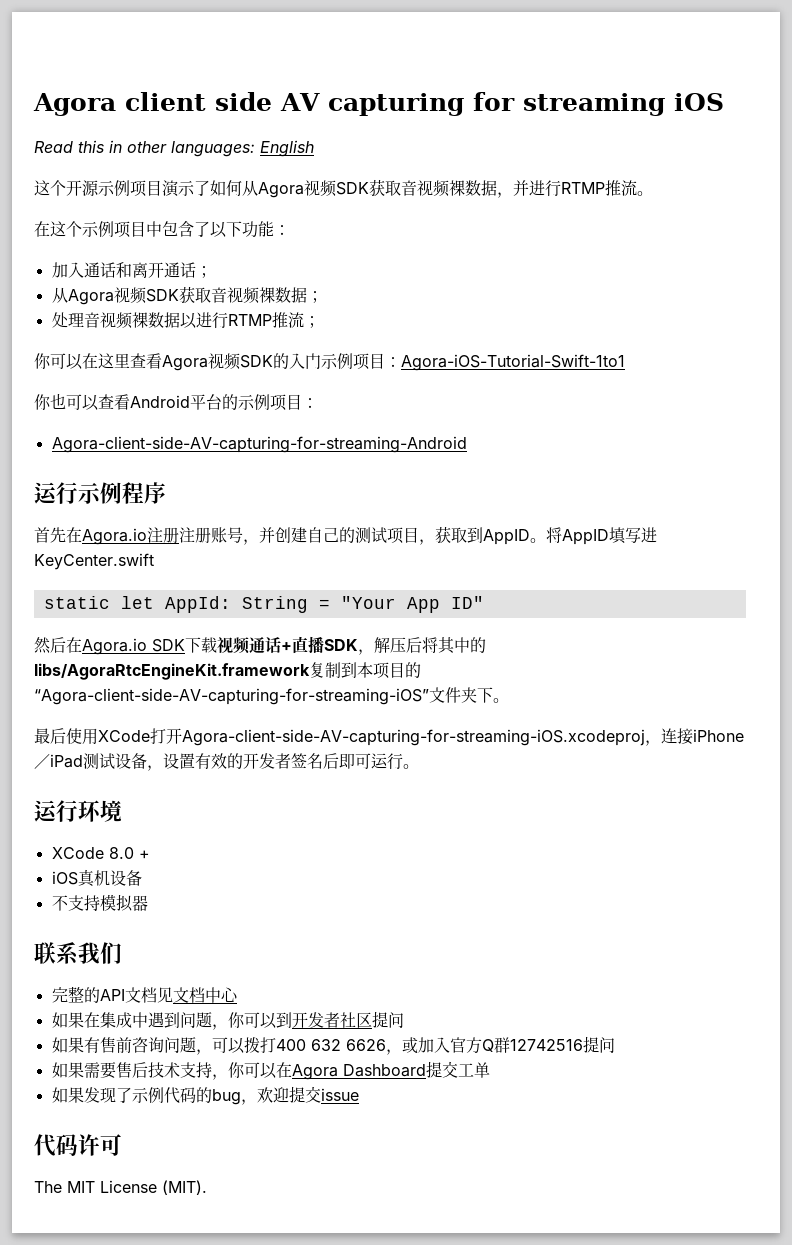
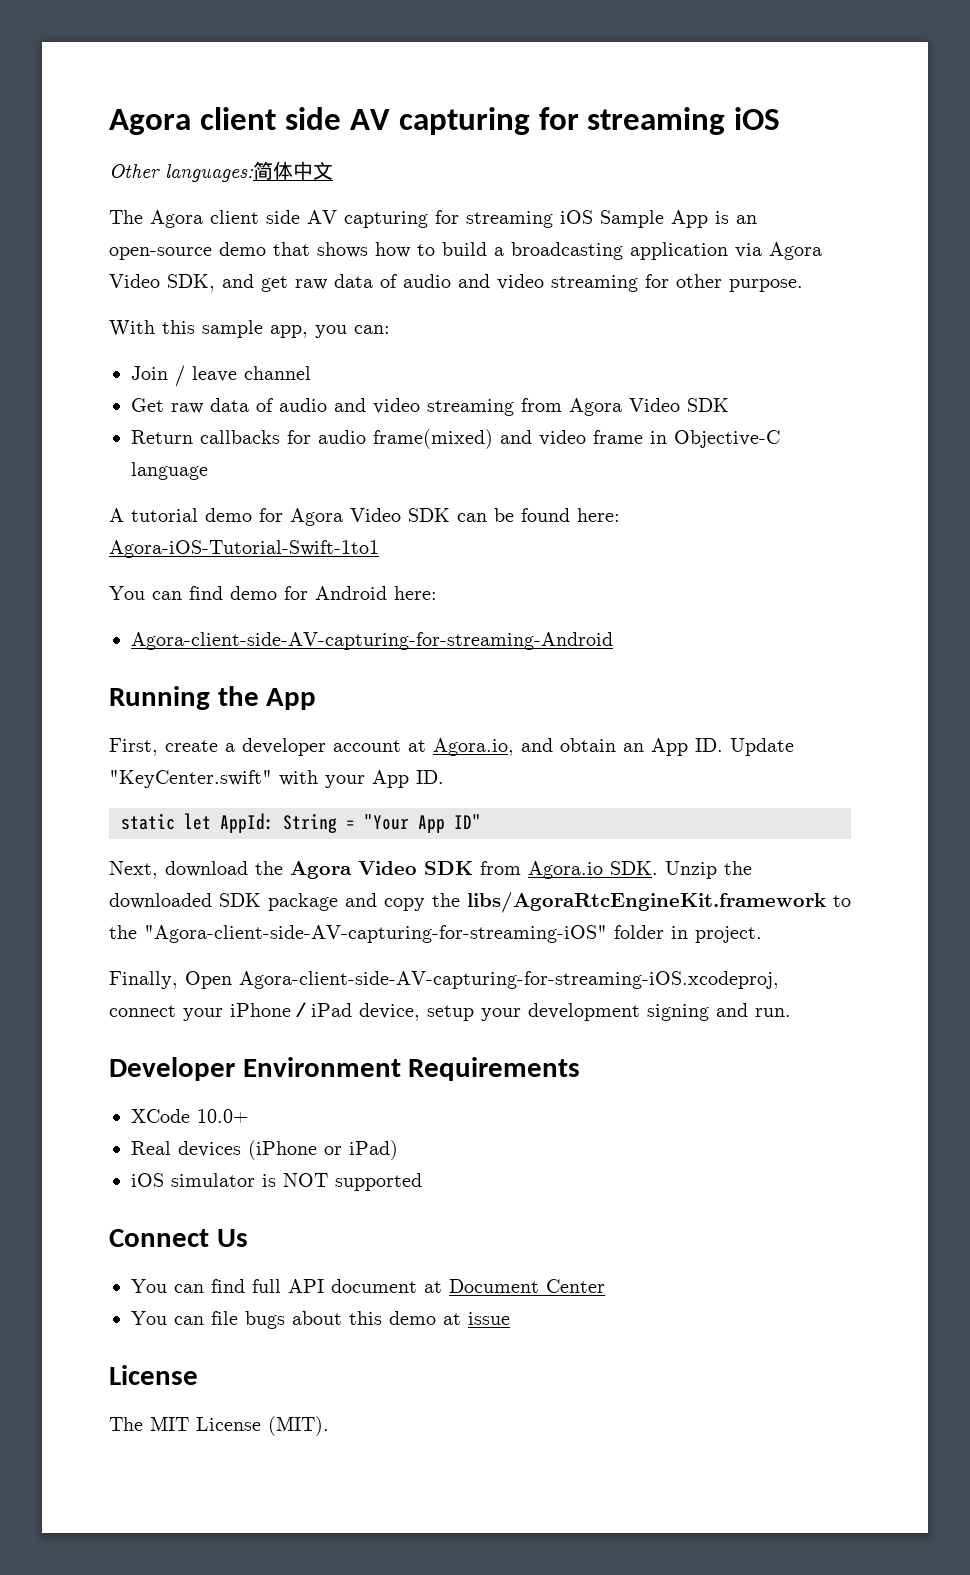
[34,140,314,157] [34,179,653,198] [34,221,290,238] [51,262,212,278] [51,286,323,305] [51,312,320,329] [34,353,625,371] [34,393,318,411] [51,436,467,453] [34,482,166,504] [34,526,657,545] [34,553,154,570] Read this in other languages: English // 这个开源示例项目演示了如何从Agora视频SDK获取音视频裸数据，并进行RTMP推流。 // 在这个示例项目中包含了以下功能： // 加入通话和离开通话； // 从Agora视频SDK获取音视频裸数据； // 处理音视频裸数据以进行RTMP推流； // 你可以在这里查看Agora视频SDK的入门示例项目：Agora-iOS-Tutorial-Swift-1to1 // 你也可以查看Android平台的示例项目： // Agora-client-side-AV-capturing-for-streaming-Android // 运行示例程序 // 首先在Agora.io注册注册账号，并创建自己的测试项目，获取到AppID。将AppID填写进KeyCenter.swift -> [109,161,333,182] [109,210,757,228] [109,242,822,260] [109,274,803,292] [109,320,390,338] [131,365,311,387] [131,398,729,416] [131,429,780,449] [131,462,208,480] [109,508,620,526] [109,540,379,558] [109,586,437,600] [131,632,613,650] [109,686,317,710] [109,738,794,756] [109,770,444,788] Other languages:简体中文 // The Agora client side AV capturing for streaming iOS Sample App is an open-source demo that shows how to build a broadcasting application via Agora Video SDK, and get raw data of audio and video streaming for other purpose. // With this sample app, you can: // Join / leave channel // Get raw data of audio and video streaming from Agora Video SDK // Return callbacks for audio frame(mixed) and video frame in Objective-C language // A tutorial demo for Agora Video SDK can be found here: Agora-iOS-Tutorial-Swift-1to1 // You can find demo for Android here: // Agora-client-side-AV-capturing-for-streaming-Android // Running the App // First, create a developer account at Agora.io, and obtain an App ID. Update "KeyCenter.swift" with your App ID.
[34,636,486,655] [34,662,421,680] [34,687,509,705] [34,728,744,746] [34,753,419,771] [34,800,122,822] [51,847,150,859] [51,869,142,887] [51,894,148,912] [34,942,122,965] [51,986,238,1003] [51,1011,404,1030] [51,1036,615,1055] [51,1061,490,1080] [51,1086,321,1105] 然后在Agora.io SDK下载视频通话+直播SDK，解压后将其中的libs/AgoraRtcEngineKit.framework复制到本项目的“Agora-client-side-AV-capturing-for-streaming-iOS”文件夹下。 // 最后使用XCode打开Agora-client-side-AV-capturing-for-streaming-iOS.xcodeproj，连接iPhone／iPad测试设备，设置有效的开发者签名后即可运行。 // 运行环境 // XCode 8.0 + // iOS真机设备 // 不支持模拟器 // 联系我们 // 完整的API文档见文档中心 // 如果在集成中遇到问题，你可以到开发者社区提问 // 如果有售前咨询问题，可以拨打400 632 6626，或加入官方Q群12742516提问 // 如果需要售后技术支持，你可以在Agora Dashboard提交工单 // 如果发现了示例代码的bug，欢迎提交 -> [109,861,752,879] [109,892,851,913] [109,925,762,943] [109,971,779,989] [109,1002,791,1021] [109,1057,581,1081] [131,1109,249,1123] [131,1140,398,1160] [131,1173,422,1191] [109,1229,248,1247] [131,1279,605,1293] [131,1311,461,1329] Next, download the Agora Video SDK from Agora.io SDK. Unzip the downloaded SDK package and copy the libs/AgoraRtcEngineKit.framework to the "Agora-client-side-AV-capturing-for-streaming-iOS" folder in project. // Finally, Open Agora-client-side-AV-capturing-for-streaming-iOS.xcodeproj, connect your iPhone／iPad device, setup your development signing and run. // Developer Environment Requirements // XCode 10.0+ // Real devices (iPhone or iPad) // iOS simulator is NOT supported // Connect Us // You can find full API document at Document Center // You can file bugs about this demo at
[34,1134,122,1157] 代码许可 -> [109,1365,198,1385] License

